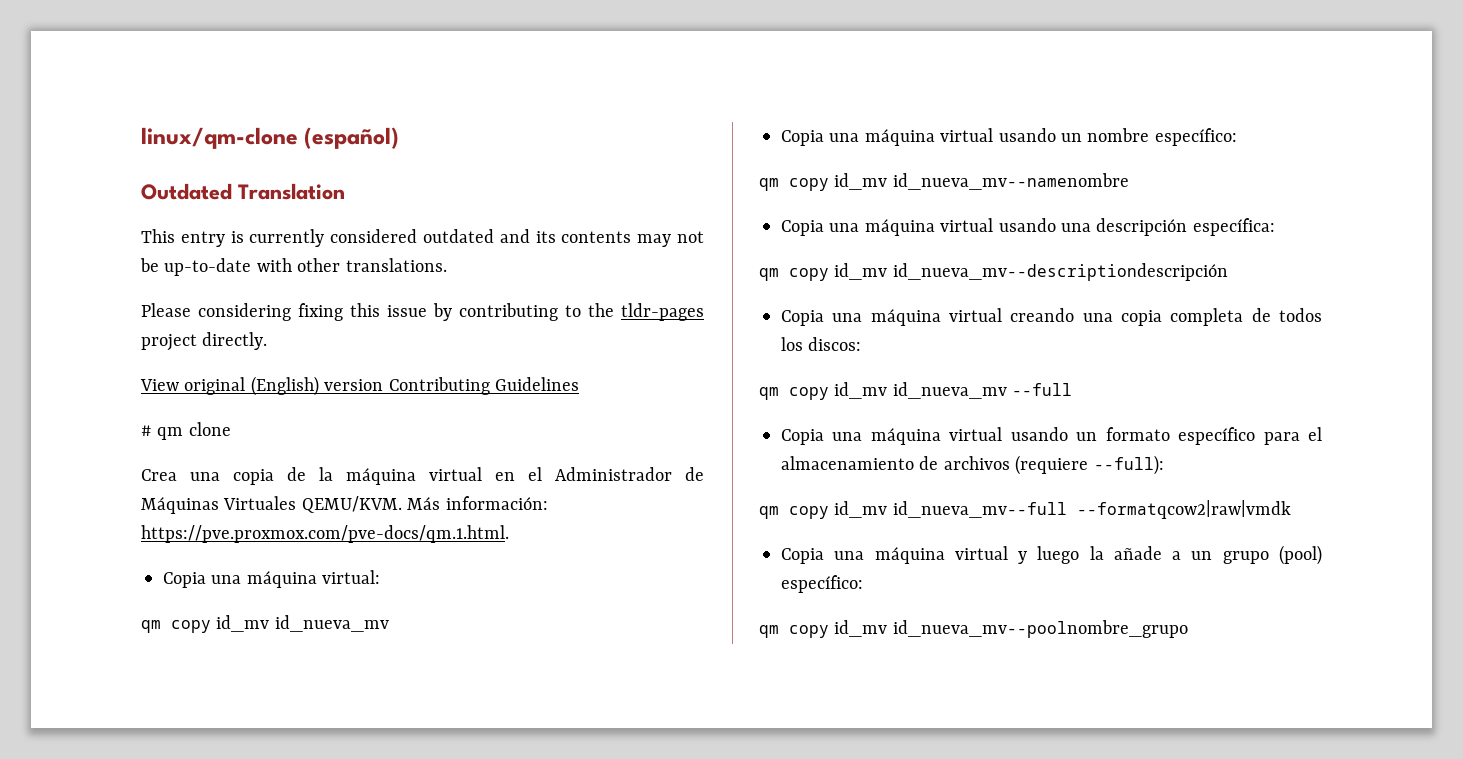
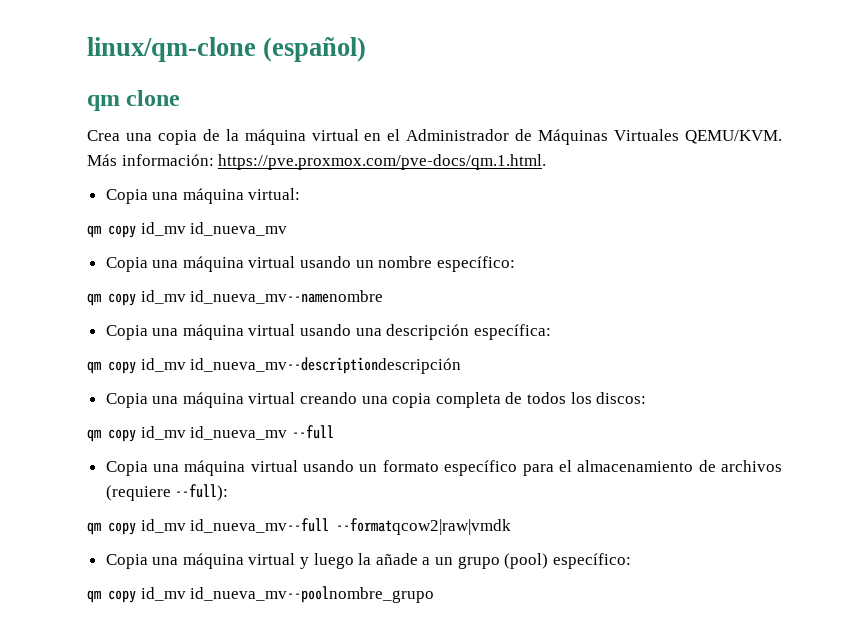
[141,183,345,200] [141,229,704,247] [140,258,447,276] [141,303,704,321] [141,332,268,351] [140,376,579,396] [141,425,152,436] Outdated Translation // This entry is currently considered outdated and its contents may not be up-to-date with other translations. // Please considering fixing this issue by contributing to the tldr-pages project directly. // View original (English) version Contributing Guidelines // # -> (367, 49) none

